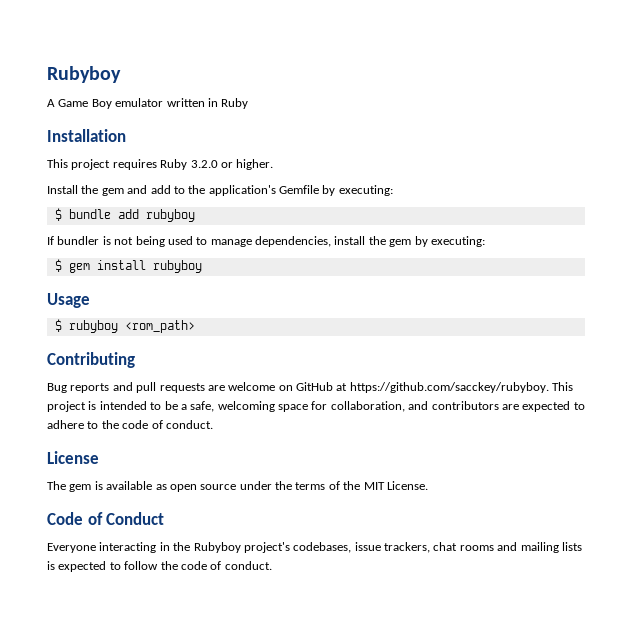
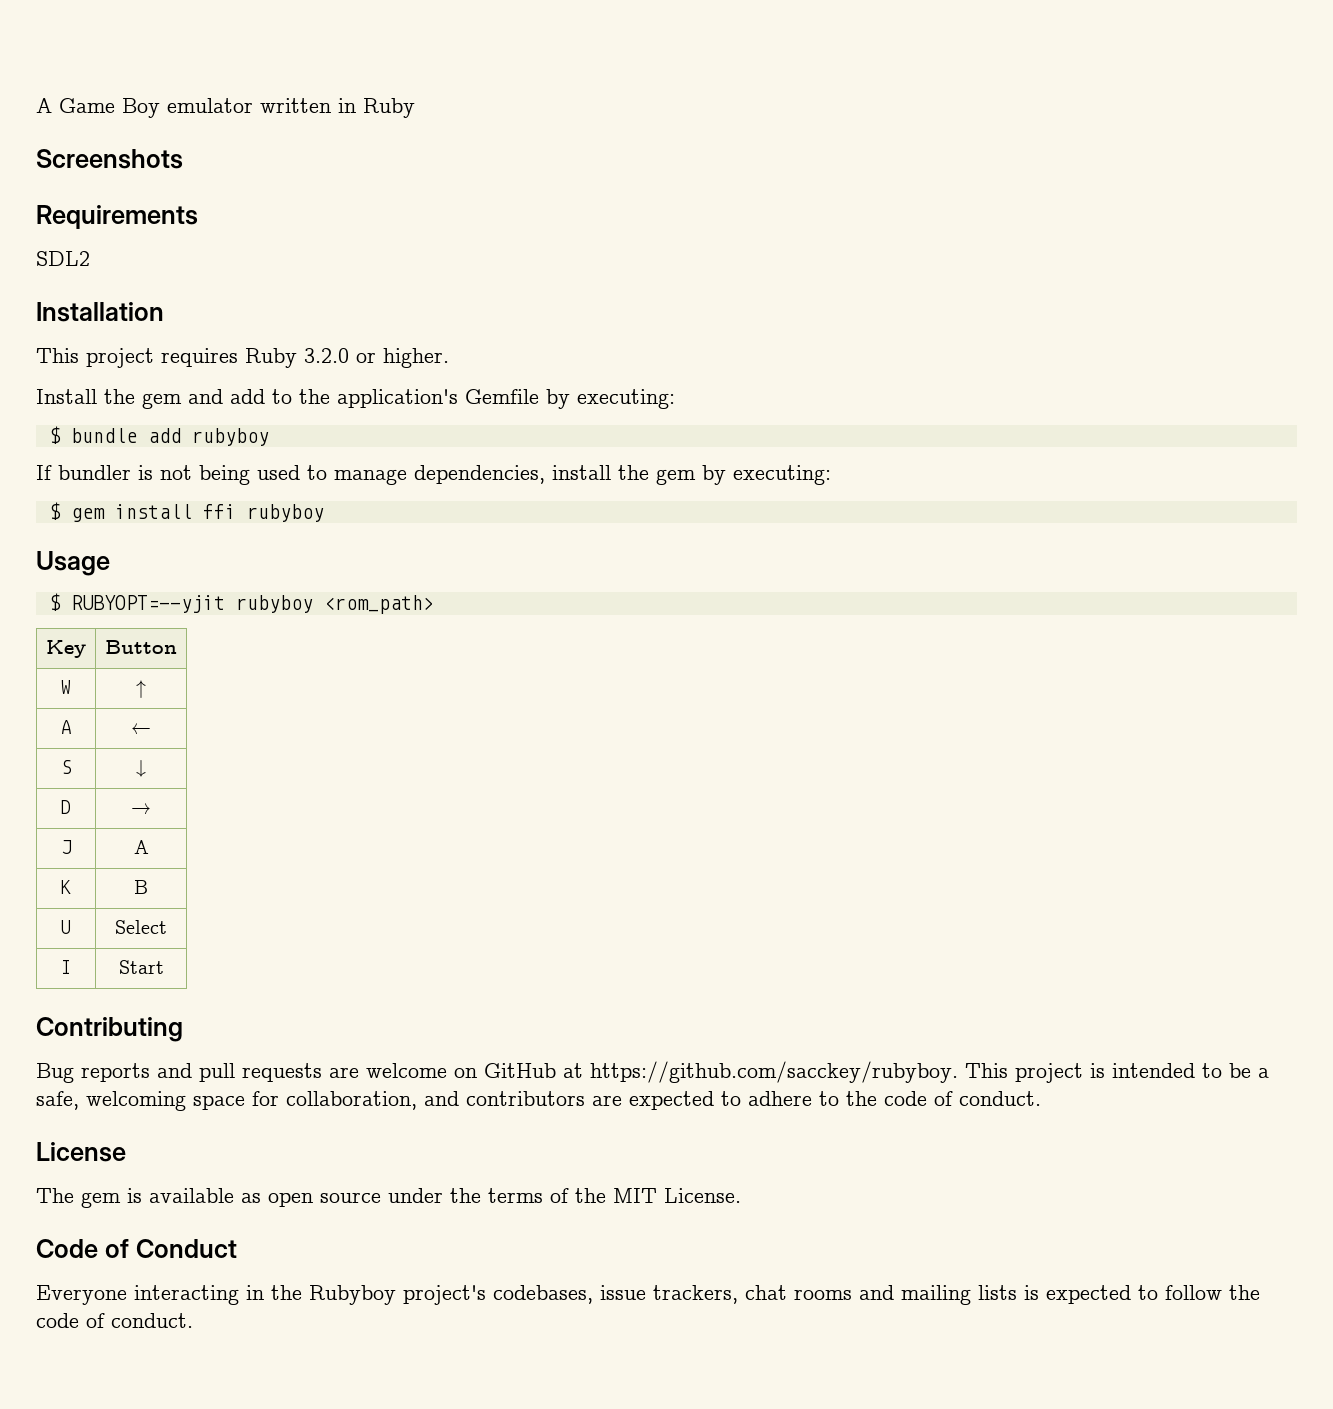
[47,66,121,83] Rubyboy // -> (36, 105) none
(249, 103) none -> [36,149,183,169] [36,205,198,229] [36,251,90,266] // Screenshots // Requirements // SDL2
(146, 265) none -> [202,504,236,519] ffi
(62, 325) none -> [70,595,225,613] RUBYOPT=--yjit
(195, 326) none -> [46,640,86,658] [105,640,177,654] [61,680,71,694] [136,680,146,699] [61,720,71,734] [131,723,151,734] [61,760,72,774] [136,760,146,777] [61,800,71,814] [131,803,151,814] [61,840,72,854] [133,840,149,854] [61,880,71,894] [134,880,148,894] [61,920,71,934] [115,920,167,934] [61,960,71,974] [118,960,164,974] // Key | Button // W | ↑ // A | ← // S | ↓ // D | → // J | A // K | B // U | Select // I | Start

